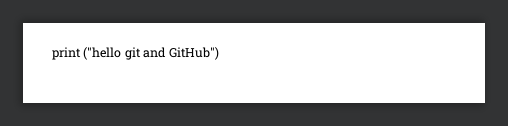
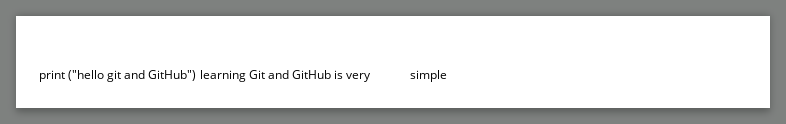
(219, 53) none -> [199,70,447,82] learning Git and GitHub is very simple

